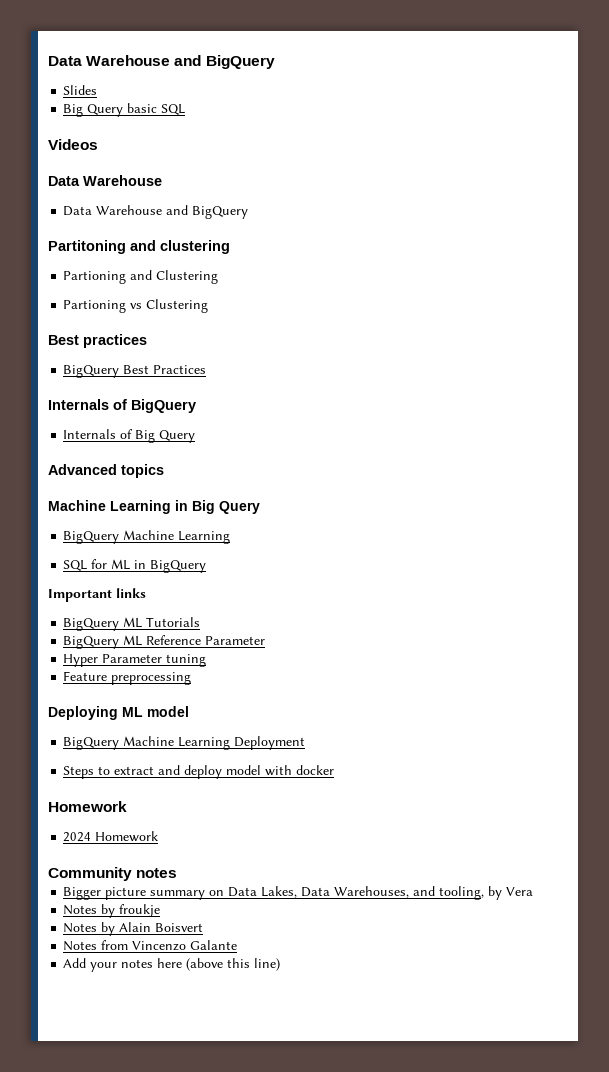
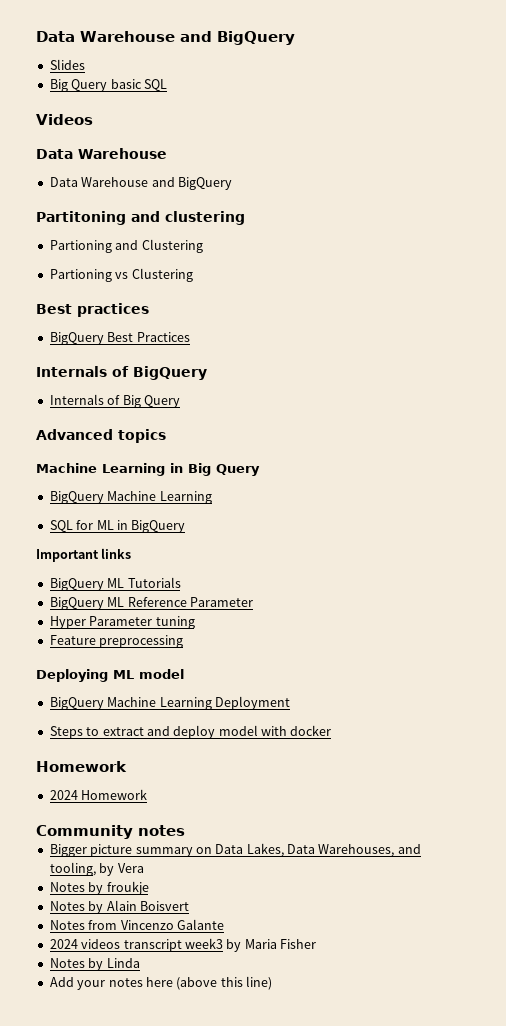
(238, 945) none -> [49,938,316,952] [49,958,140,971] // 2024 videos transcript week3 by Maria Fisher // Notes by Linda

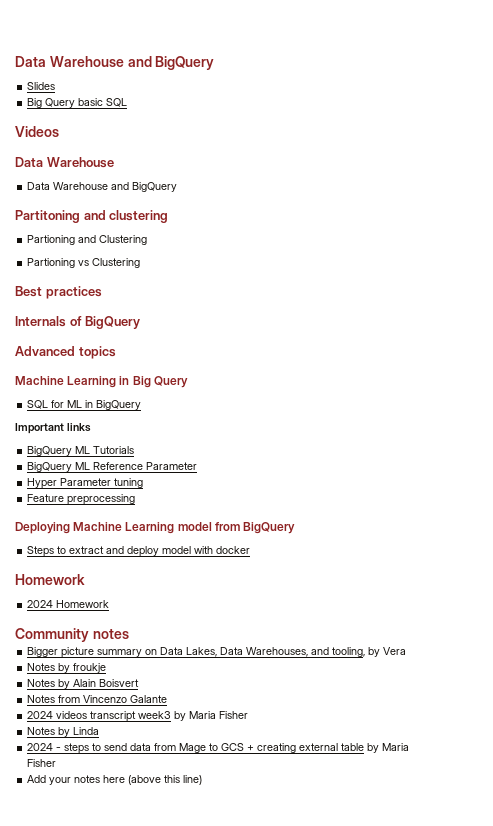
[49,332,190,345] // BigQuery Best Practices -> (102, 292) none
[49,394,180,408] // Internals of Big Query -> (141, 322) none
[49,491,212,504] // BigQuery Machine Learning -> (188, 382) none
[113,669,184,679] [49,696,290,710] ML model // BigQuery Machine Learning Deployment -> [73,522,296,534] Machine Learning model from BigQuery
(140, 963) none -> [27,743,410,754] [27,759,57,767] // 2024 - steps to send data from Mage to GCS + creating external table by Maria Fisher

